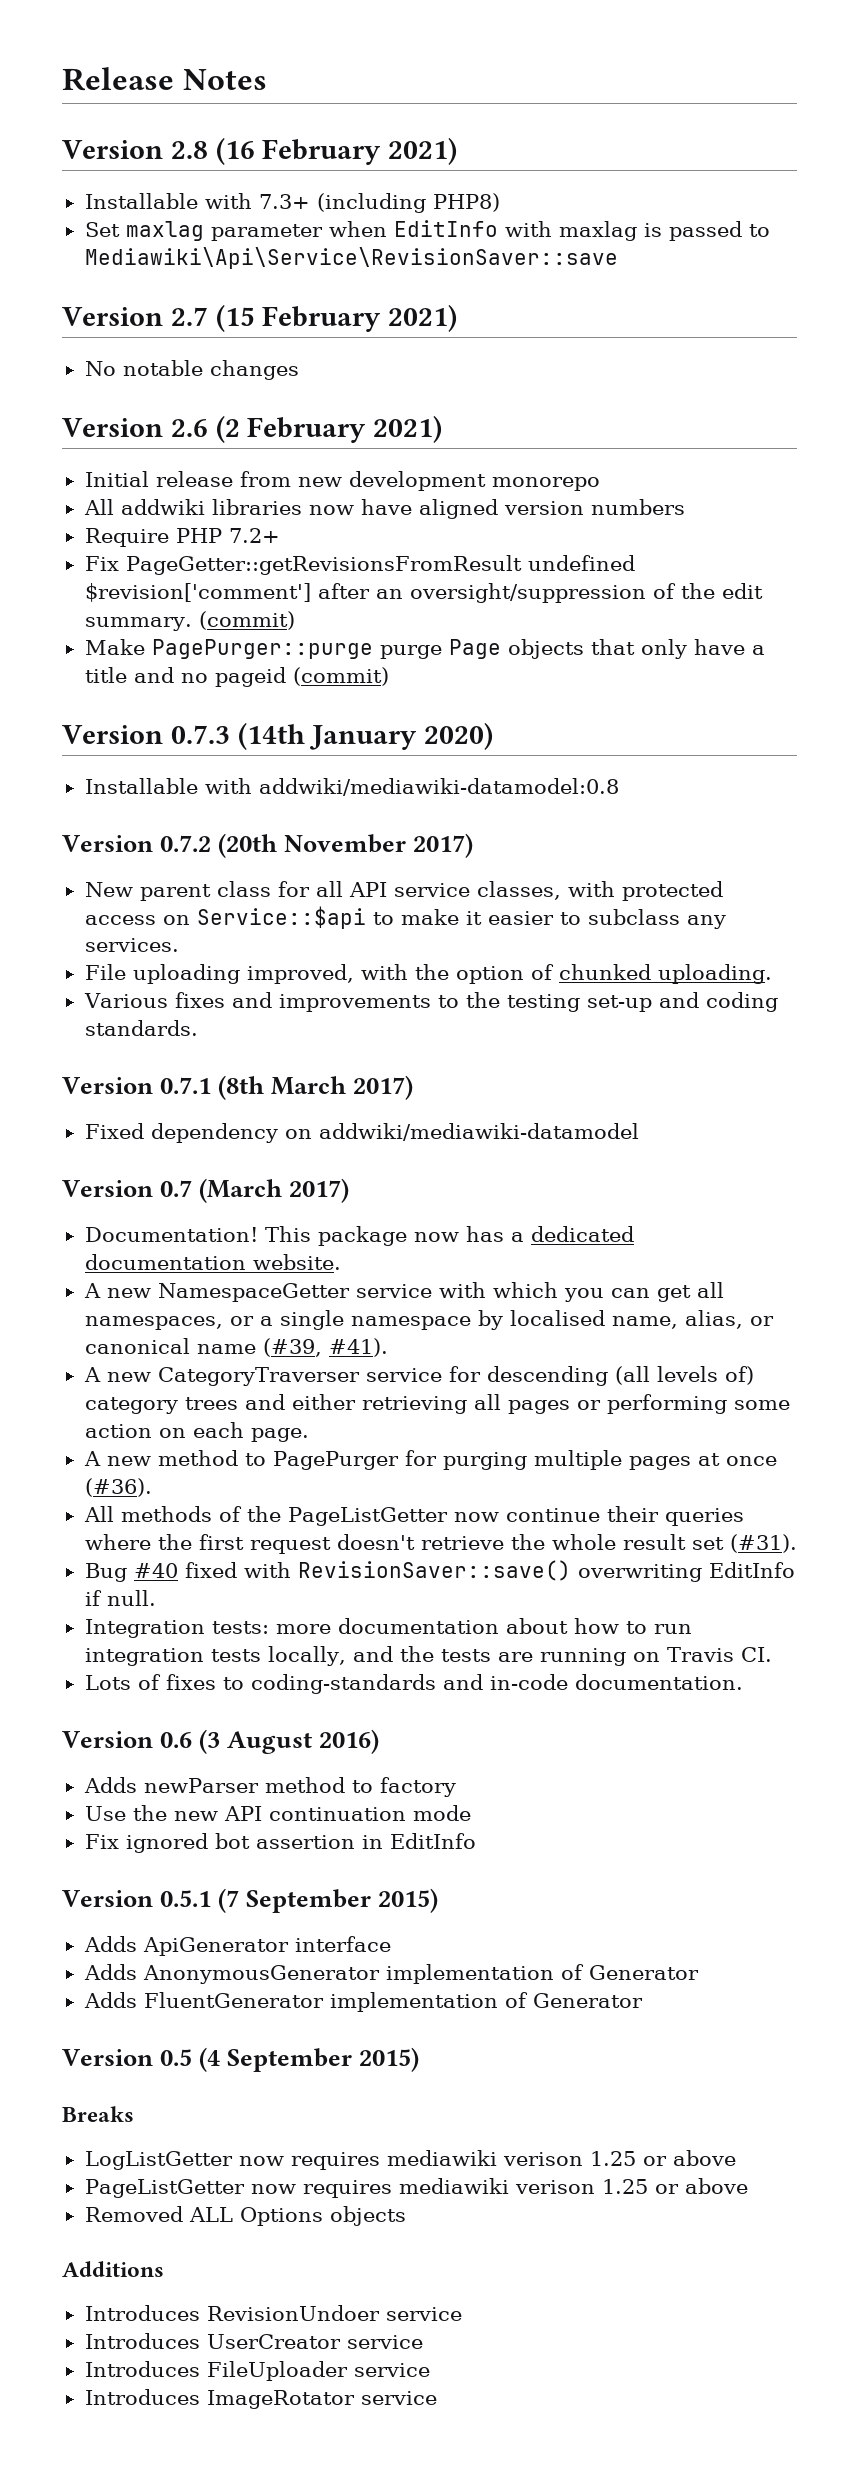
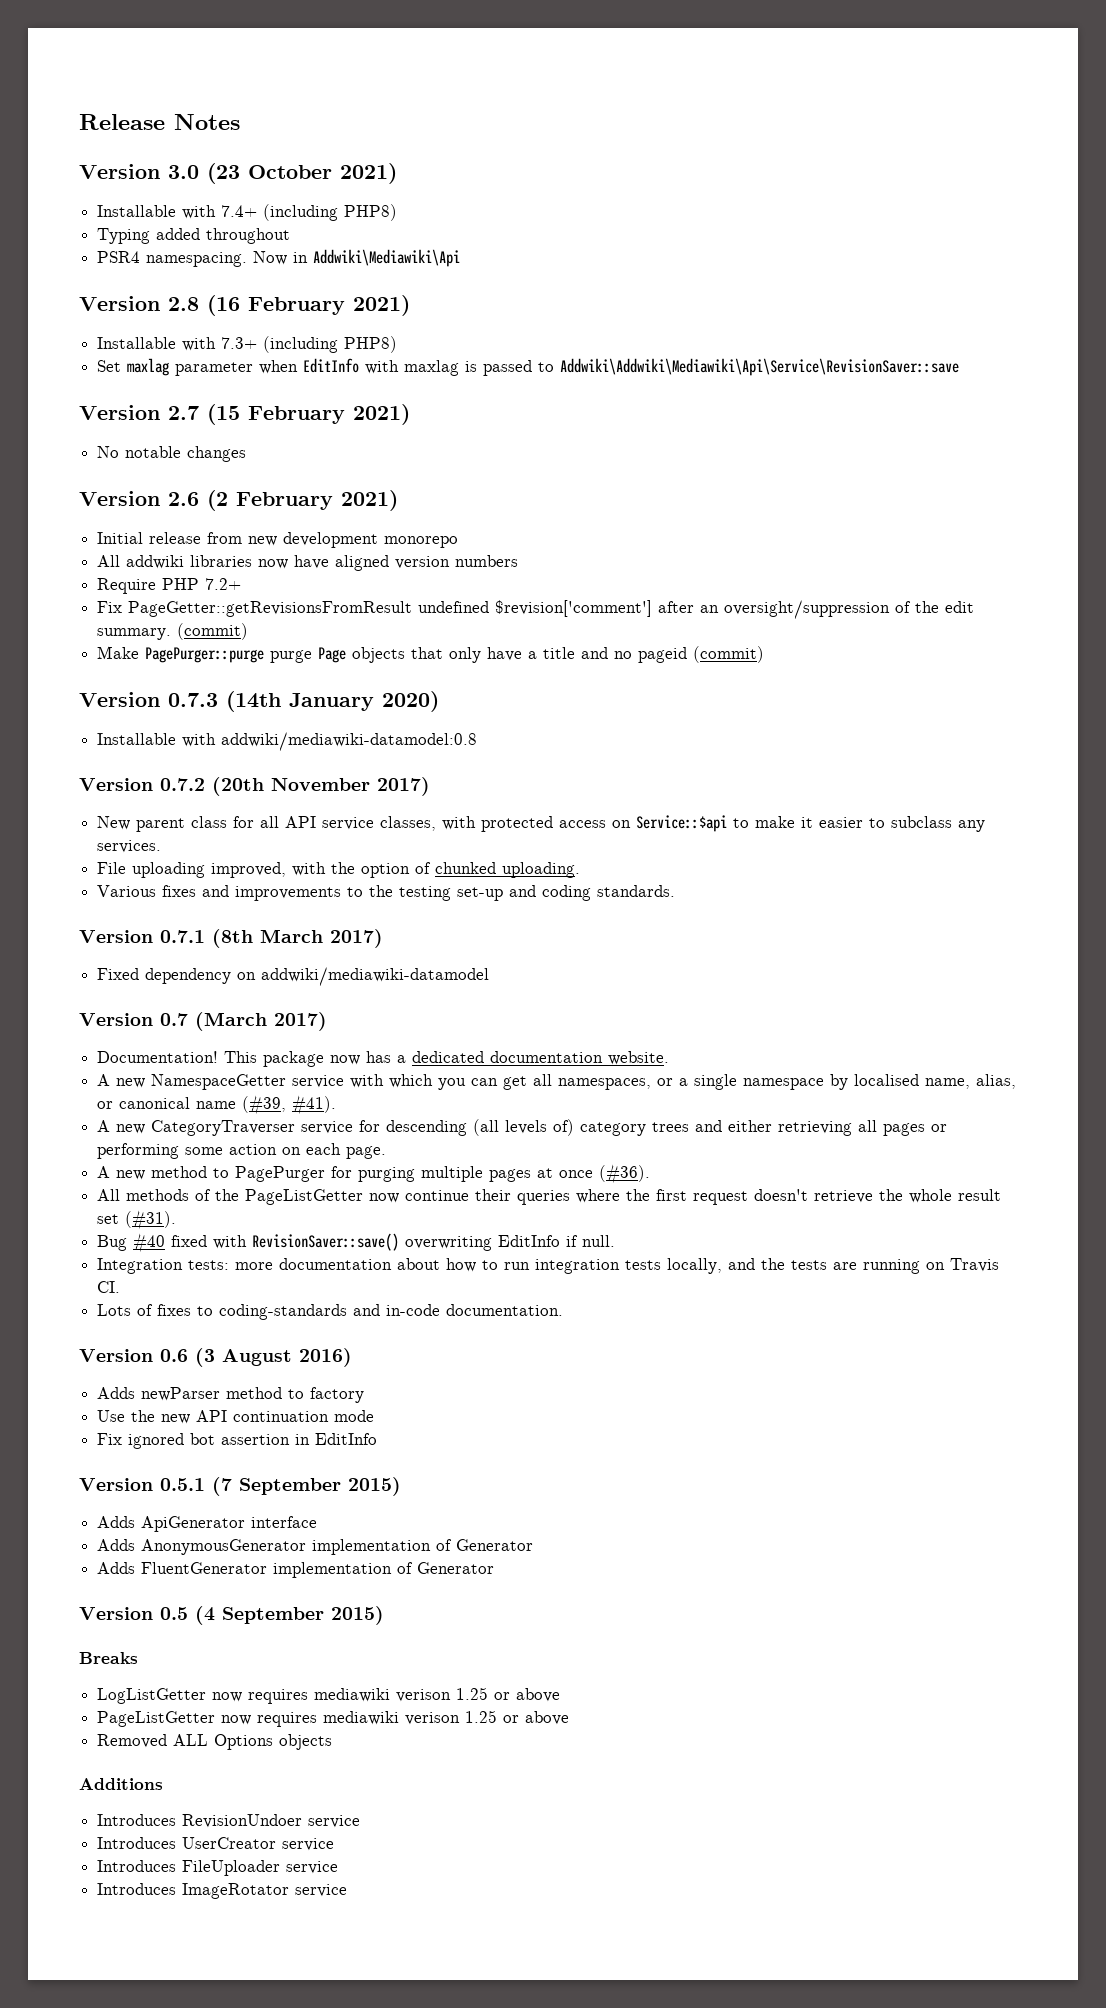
(267, 79) none -> [79,163,397,184] [97,204,398,221] [97,228,291,244] [97,249,461,267] // Version 3.0 (23 October 2021) // Installable with 7.4+ (including PHP8) // Typing added throughout // PSR4 namespacing. Now in Addwiki\Mediawiki\Api
[84,247,618,269] Mediawiki\Api\Service\RevisionSaver::save -> [560,358,960,376] Addwiki\Addwiki\Mediawiki\Api\Service\RevisionSaver::save

